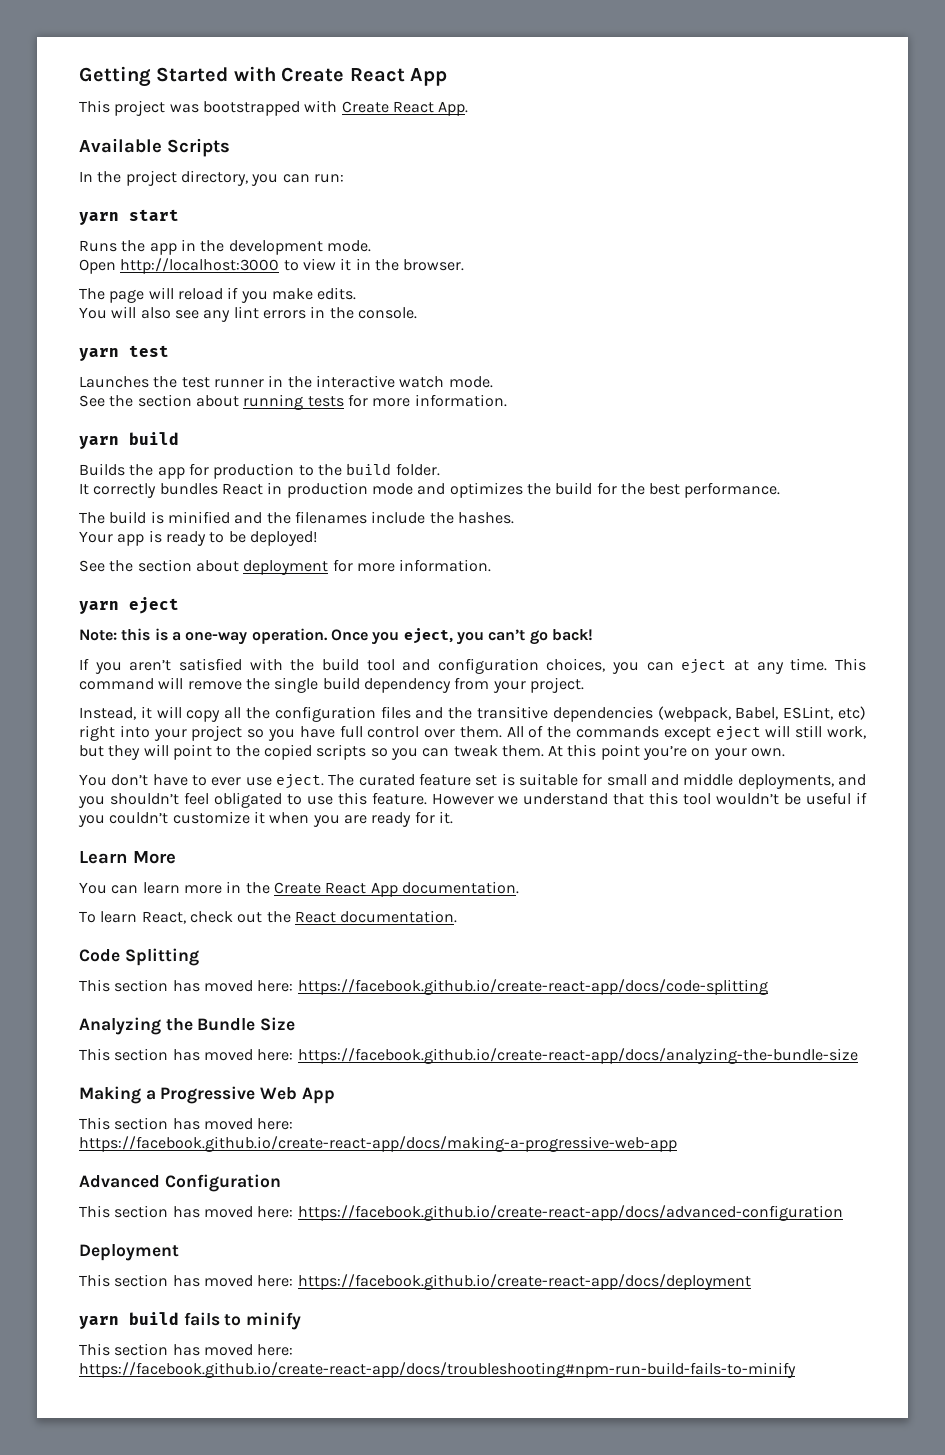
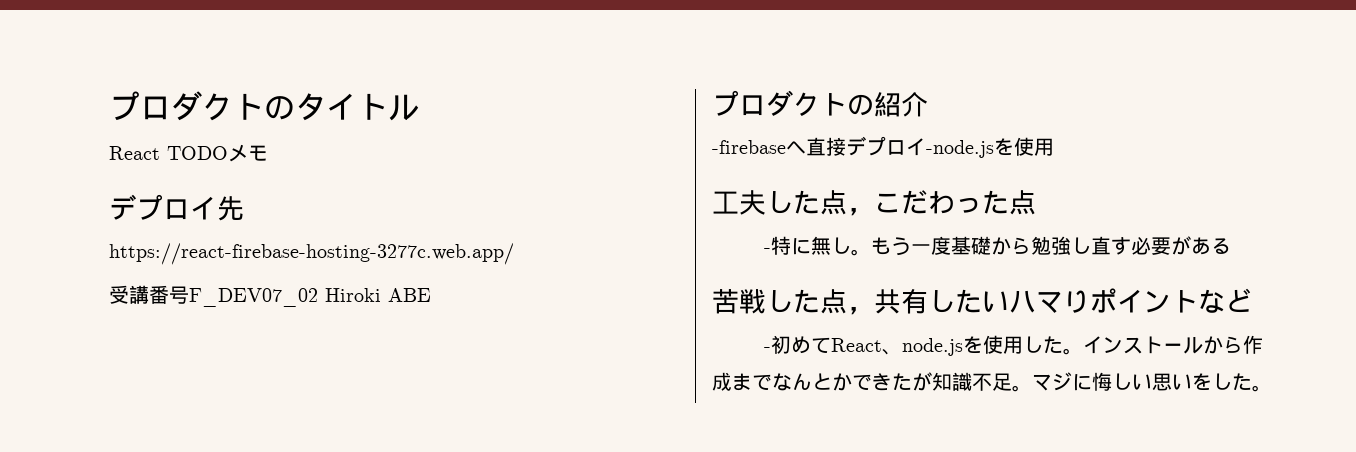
[79,66,447,87] [79,100,469,116] [79,138,230,157] [79,170,344,186] [79,209,179,225] [79,239,371,255] [79,258,465,274] [79,287,357,303] [79,306,417,322] [79,345,169,361] [79,375,493,388] [79,394,507,410] [79,432,179,449] [79,463,440,479] [79,482,781,498] [79,511,514,524] [79,530,317,546] [79,559,492,575] [79,597,179,614] [79,628,593,645] [79,658,866,674] [79,677,584,693] [79,706,866,722] [79,725,866,741] [79,744,786,760] [79,773,867,789] [78,792,868,808] [78,811,453,827] [79,851,176,864] [79,881,519,897] [79,910,458,924] [79,948,199,966] [79,979,768,995] [79,1017,296,1035] [79,1048,858,1064] [79,1086,335,1104] [79,1117,294,1130] [79,1136,677,1152] [79,1174,281,1192] [79,1205,843,1221] [79,1244,179,1261] [79,1274,751,1290] [79,1312,302,1330] [79,1343,294,1356] [79,1362,796,1378] Getting Started with Create React App // This project was bootstrapped with Create React App. // Available Scripts // In the project directory, you can run: // yarn start // Runs the app in the development mode. // Open http://localhost:3000 to view it in the browser. // The page will reload if you make edits. // You will also see any lint errors in the console. // yarn test // Launches the test runner in the interactive watch mode. // See the section about running tests for more information. // yarn build // Builds the app for production to the build folder. // It correctly bundles React in production mode and optimizes the build for the best performance. // The build is minified and the filenames include the hashes. // Your app is ready to be deployed! // See the section about deployment for more information. // yarn eject // Note: this is a one-way operation. Once you eject, you can’t go back! // If you aren’t satisfied with the build tool and configuration choices, you can eject at any time. This command will remove the single build dependency from your project. // Instead, it will copy all the configuration files and the transitive dependencies (webpack, Babel, ESLint, etc) right into your project so you have full control over them. All of the commands except eject will still work, but they will point to the copied scripts so you can tweak them. At this point you’re on your own. // You don’t have to ever use eject. The curated feature set is suitable for small and middle deployments, and you shouldn’t feel obligated to use this feature. However we understand that this tool wouldn’t be useful if you couldn’t customize it when you are ready for it. // Learn More // You can learn more in the Create React App documentation. // To learn React, check out the React documentation. // Code Splitting // This section has moved here: https://facebook.github.io/create-react-app/docs/code-splitting // Analyzing the Bundle Size // This section has moved here: https://facebook.github.io/create-react-app/docs/analyzing-the-bundle-size // Making a Progressive Web App // This section has moved here: https://facebook.github.io/create-react-app/docs/making-a-progressive-web-app // Advanced Configuration // This section has moved here: https://facebook.github.io/create-react-app/docs/advanced-configuration // Deployment // This section has moved here: https://facebook.github.io/create-react-app/docs/deployment // yarn build fails to minify // This section has moved here: https://facebook.github.io/create-react-app/docs/troubleshooting#npm-run-build-fails-to-minify -> [109,91,419,121] [109,144,268,162] [109,194,244,221] [109,243,514,265] [109,285,431,307] [712,90,928,117] [712,136,1054,158] [712,190,1036,216] [763,236,1231,256] [712,288,1252,315] [763,335,1263,356] [712,372,1272,392] プロダクトのタイトル // React TODOメモ // デプロイ先 // https://react-firebase-hosting-3277c.web.app/ // 受講番号F_DEV07_02 Hiroki ABE // プロダクトの紹介 // -firebaseへ直接デプロイ-node.jsを使用 // 工夫した点，こだわった点 // -特に無し。もう一度基礎から勉強し直す必要がある // 苦戦した点，共有したいハマりポイントなど // -初めてReact、node.jsを使用した。インストールから作成までなんとかできたが知識不足。マジに悔しい思いをした。

